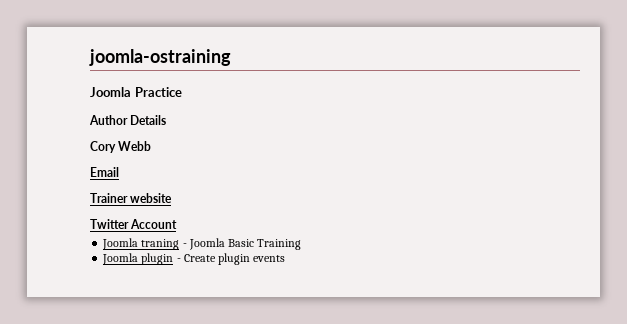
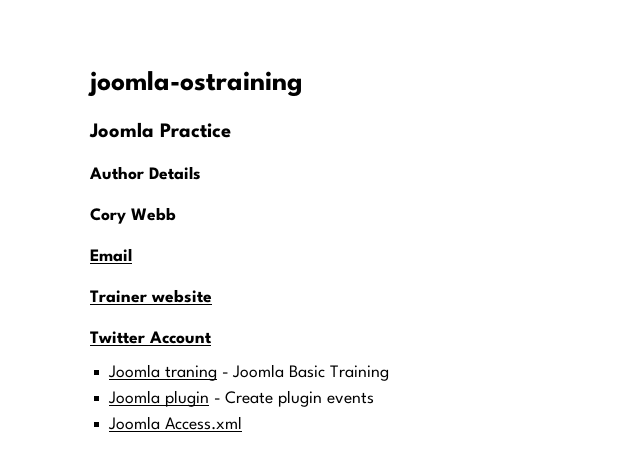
(286, 258) none -> [108,416,242,430] // Joomla Access.xml

